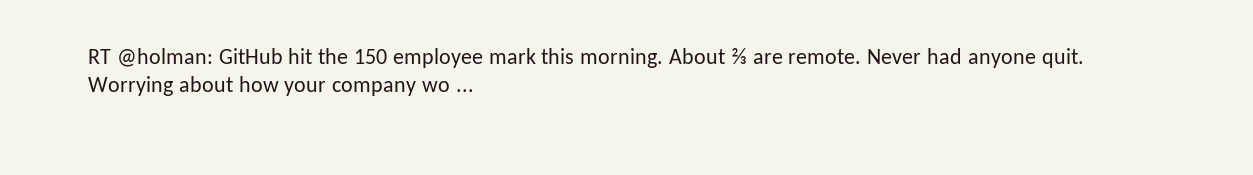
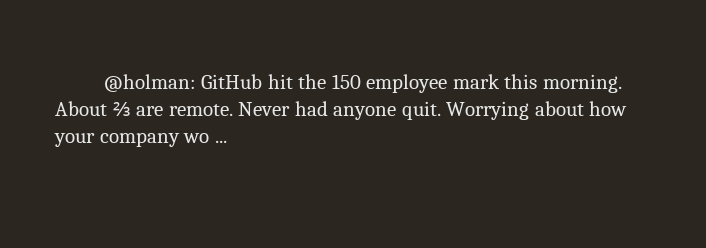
[88,49,111,64] RT -> (103, 83) none

